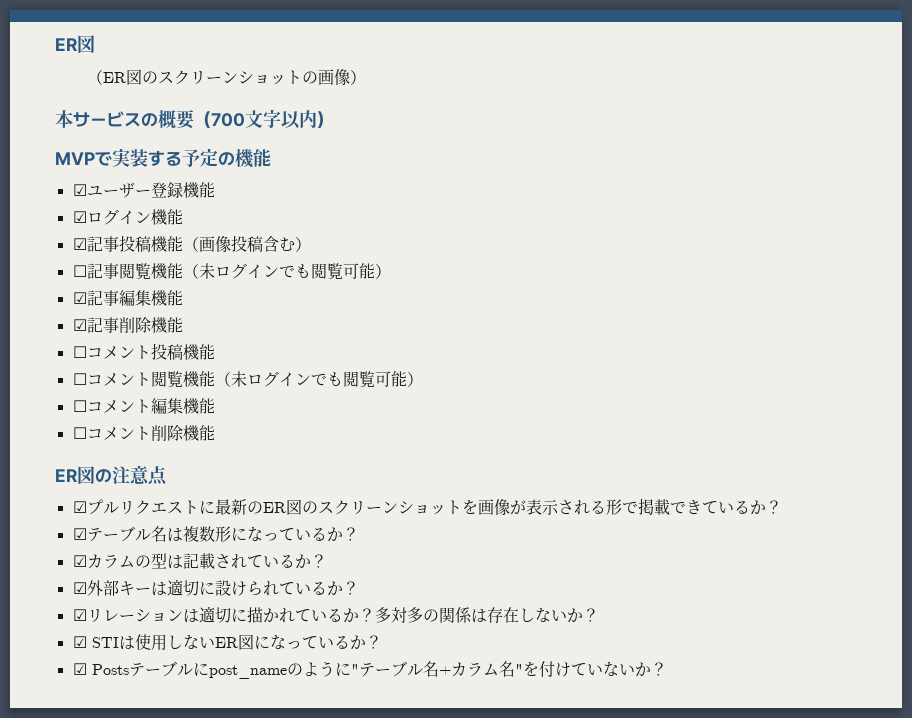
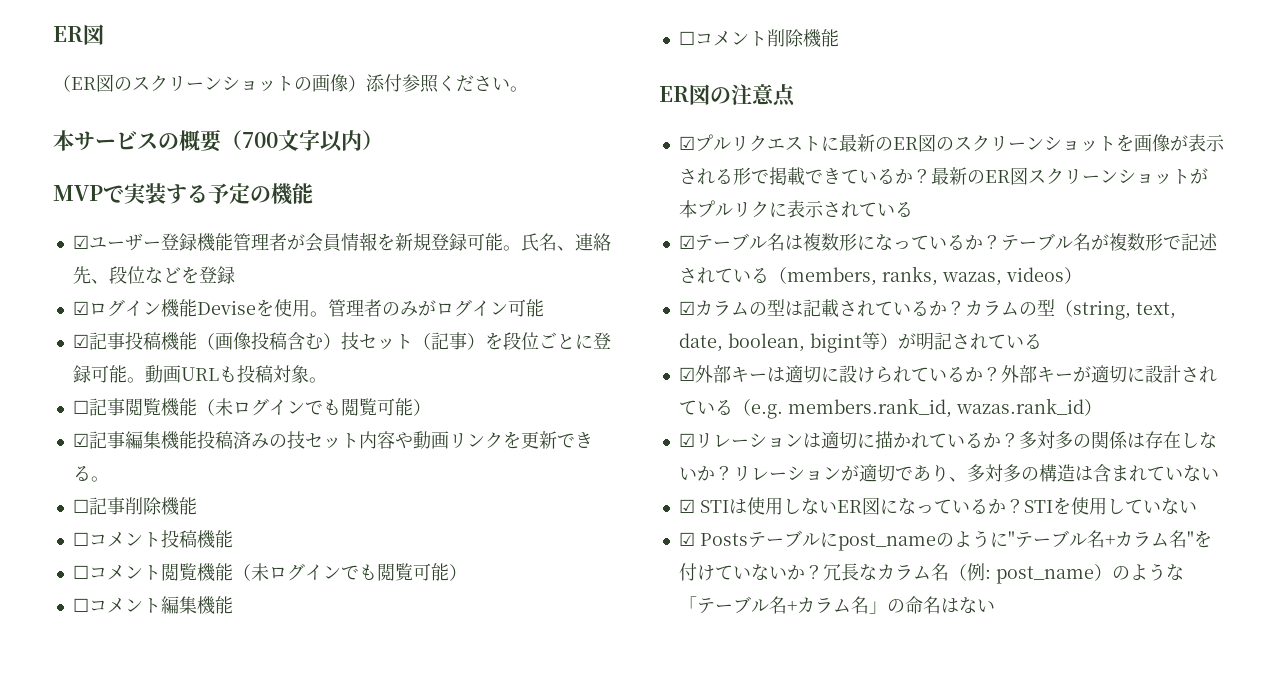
(367, 77) none -> [366,74,528,93] 添付参照ください。
[72,209,168,225] // ☑ログイン機 -> [232,232,611,252] [72,266,235,284] [72,299,526,318] 管理者が会員情報を新規登録可能。氏名、連絡先、段位などを登録 // ☑ログイン機能Deviseを使用。管理者のみがログイン可
(311, 244) none -> [340,332,611,350] [72,365,327,383] 技セット（記事）を段位ごとに登録可能。動画URLも投稿対象。
[72,319,87,331] // ☑ -> [196,431,593,449] [72,466,109,482] [72,499,89,513] 投稿済みの技セット内容や動画リンクを更新できる。 // ☐
(782, 507) none -> [930,167,1208,185] [678,200,913,218] 最新のER図スクリーンショットが本プルリクに表示されている
(359, 534) none -> [1000,233,1218,251] [678,266,1082,286] テーブル名が複数形で記述されている（members, ranks, wazas, videos）
(327, 561) none -> [964,299,1176,320] [678,332,1042,353] カラムの型（string, text, date, boolean, bigint等）が明記されている
(359, 588) none -> [1000,365,1217,383] [678,398,1102,419] 外部キーが適切に設計されている（e.g. members.rank_id, wazas.rank_id）
(599, 615) none -> [732,464,1219,482] リレーションが適切であり、多対多の構造は含まれていない
(382, 642) none -> [1023,497,1197,515] STIを使用していない
(667, 669) none -> [822,563,1184,584] [678,596,995,614] 冗長なカラム名（例: post_name）のような「テーブル名+カラム名」の命名はない

